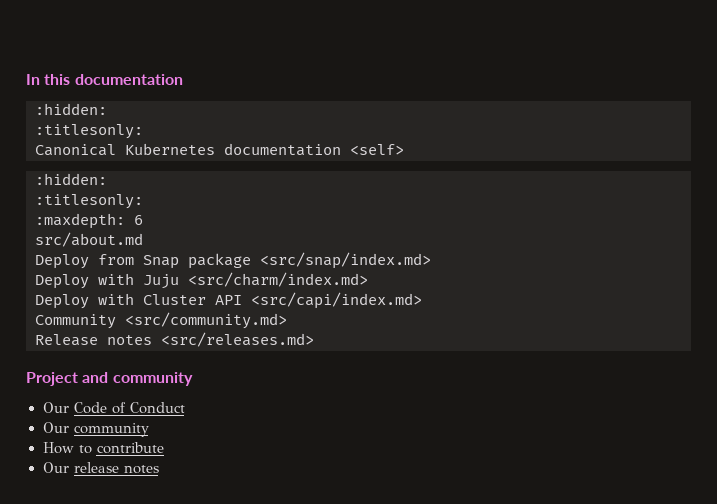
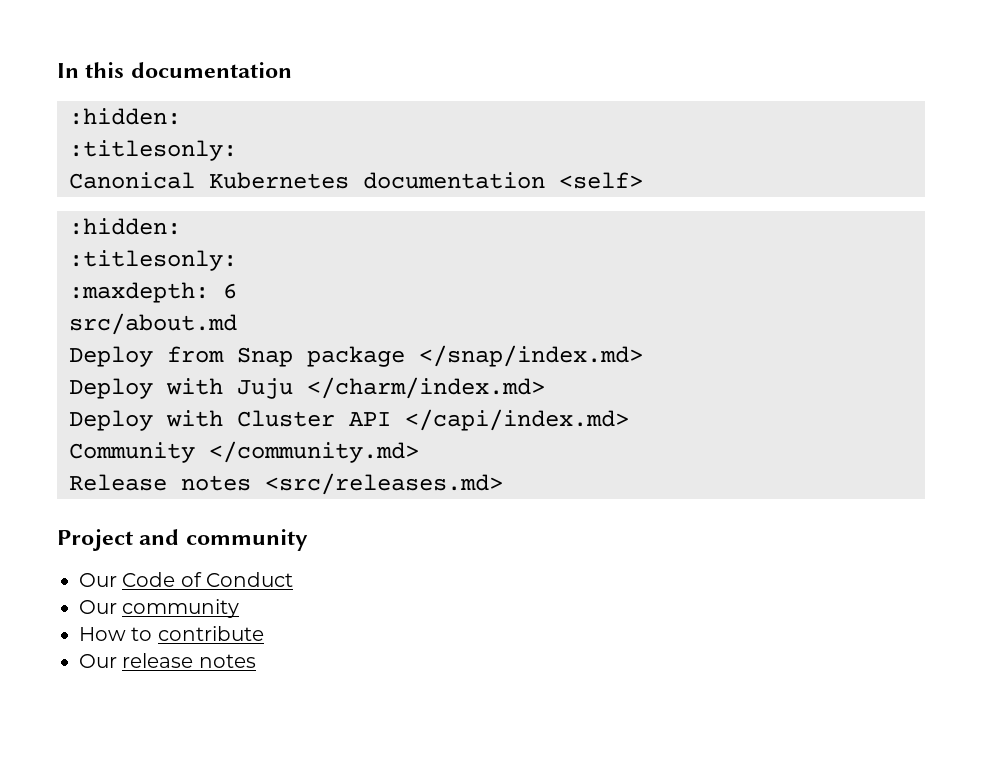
[260,252,431,269] <src/snap/index.md> -> [419,345,643,367] </snap/index.md>
[188,272,368,287] <src/charm/index.md> -> [307,377,545,399] </charm/index.md>
[251,292,422,309] <src/capi/index.md> -> [405,409,629,431] </capi/index.md>
[125,312,287,329] <src/community.md> -> [209,441,419,463] </community.md>

